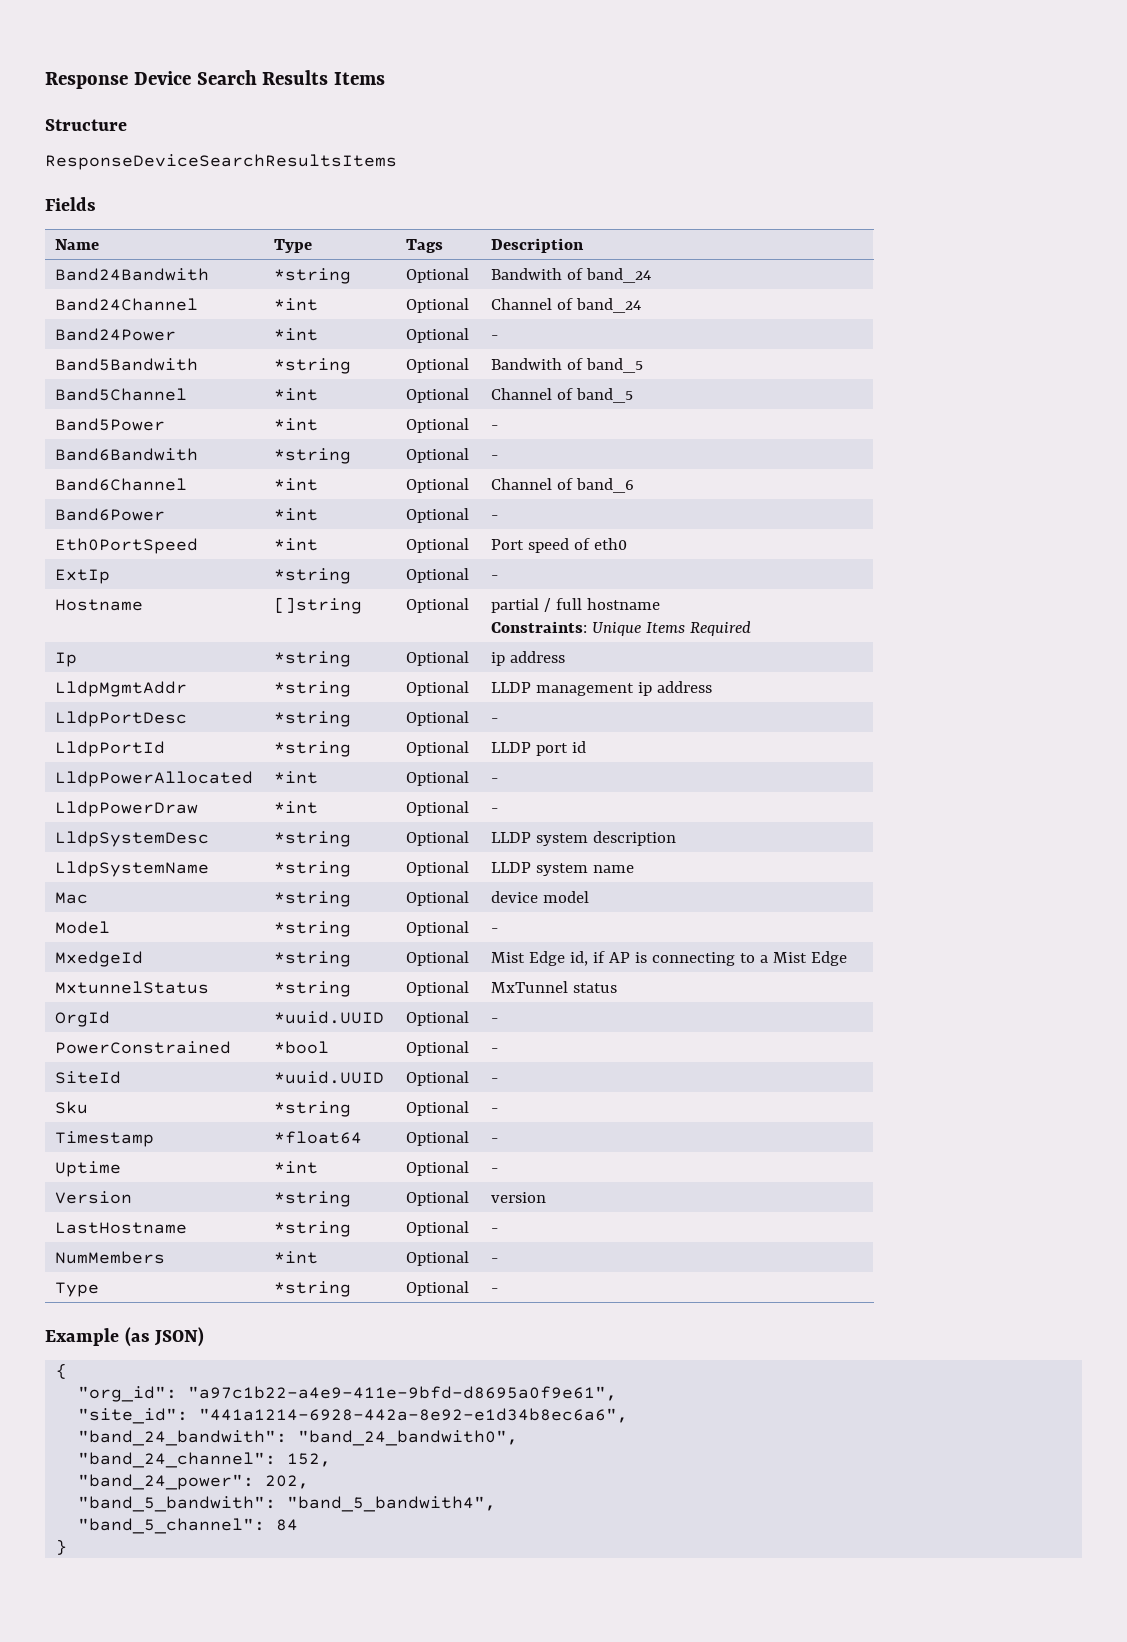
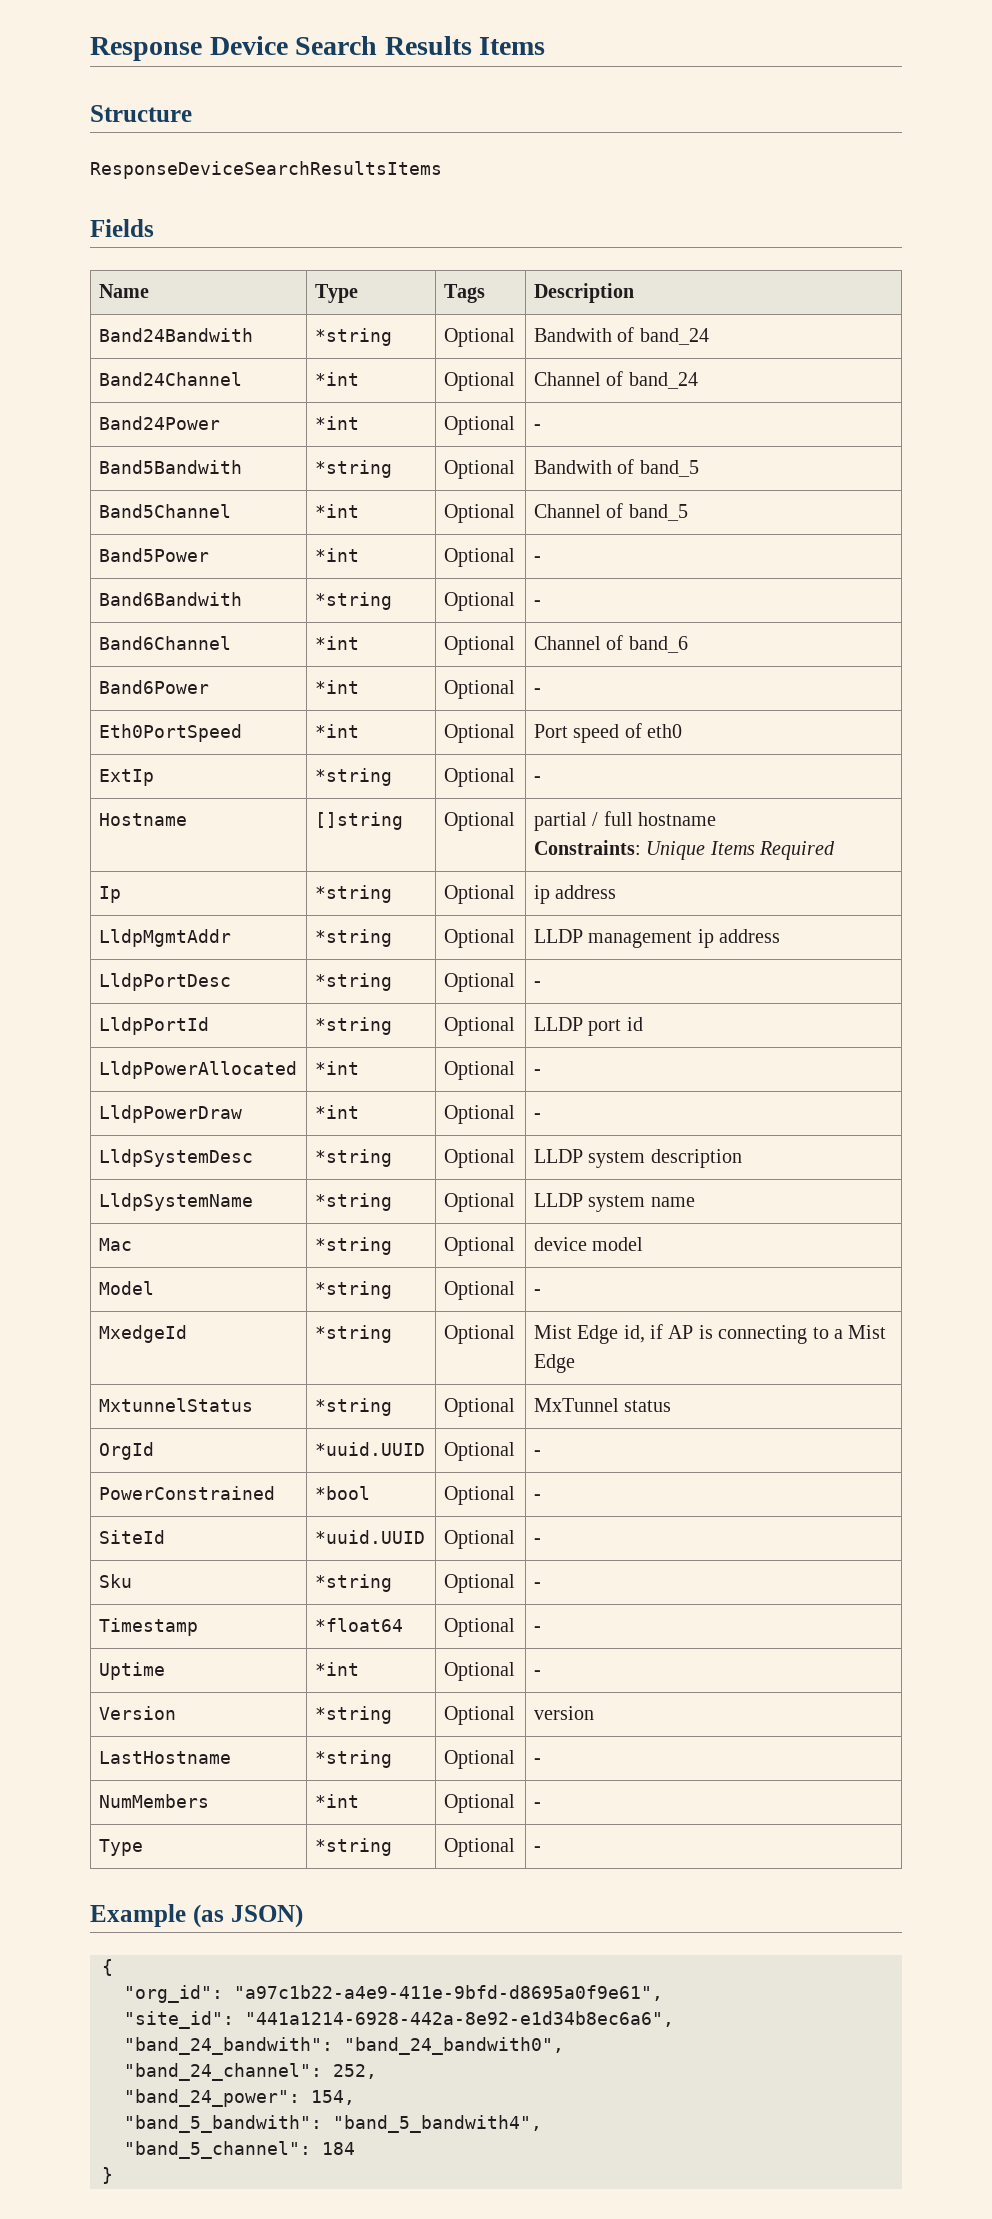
[287,1453,332,1467] 152, -> [333,2064,377,2079] 252,
[265,1475,310,1489] 202, -> [311,2090,355,2105] 154,
[276,1519,299,1531] 84 -> [322,2142,355,2155] 184

